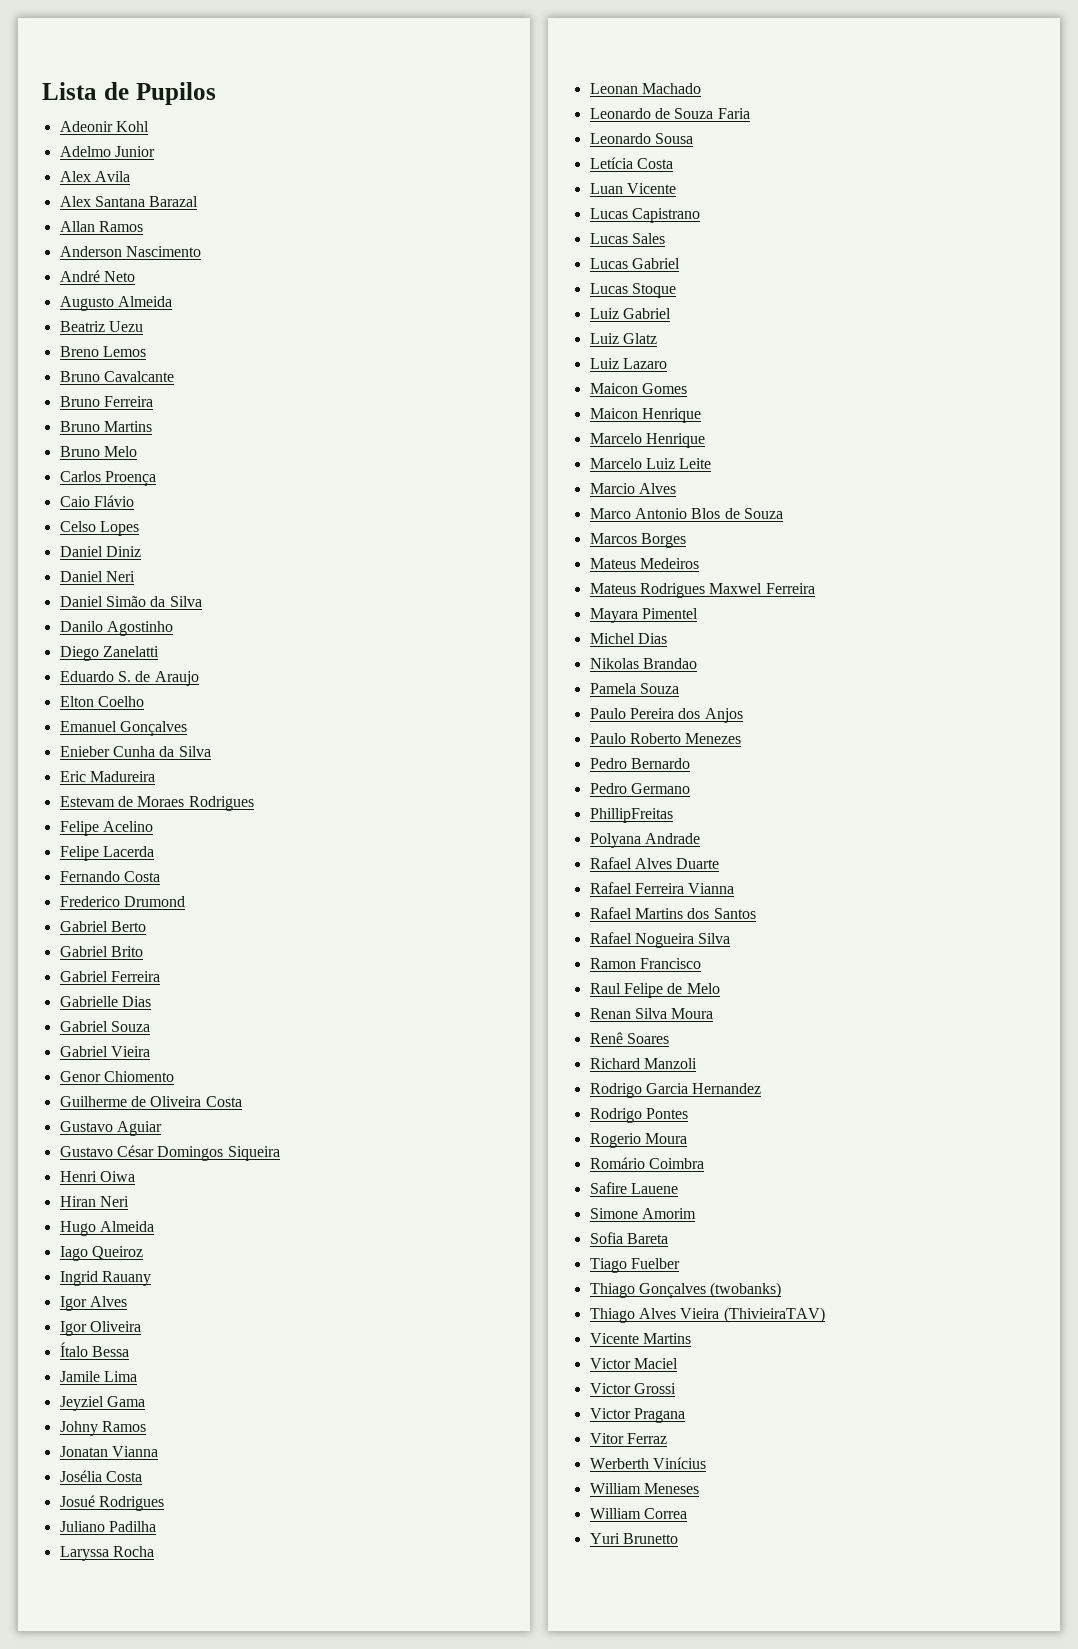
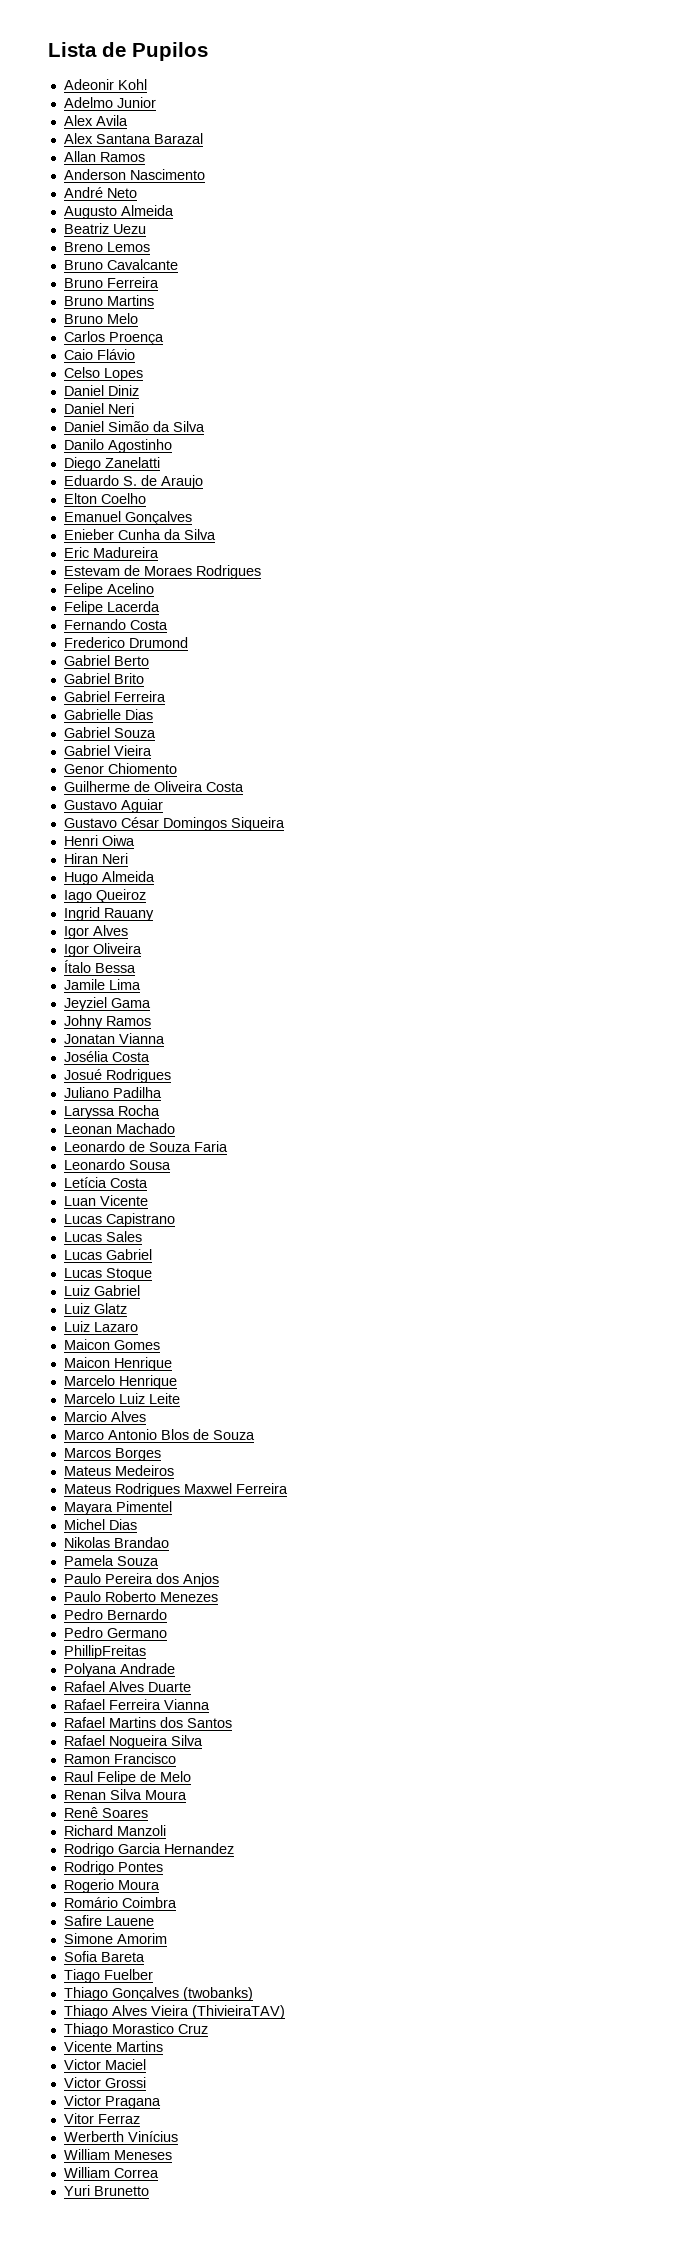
(825, 1315) none -> [63,2023,208,2037] // Thiago Morastico Cruz

